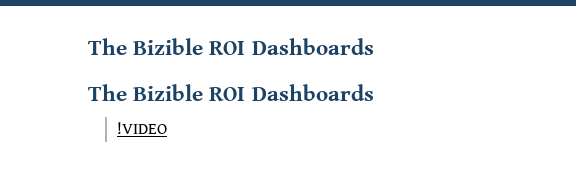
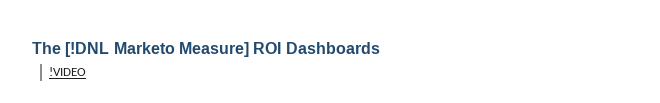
[88,38,374,55] [88,84,204,101] The Bizible ROI Dashboards // The Bizible -> [32,42,249,57] The [!DNL Marketo Measure]

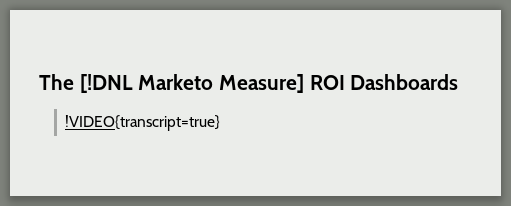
[49,67,87,76] !VIDEO -> [65,115,221,131] !VIDEO{transcript=true}

